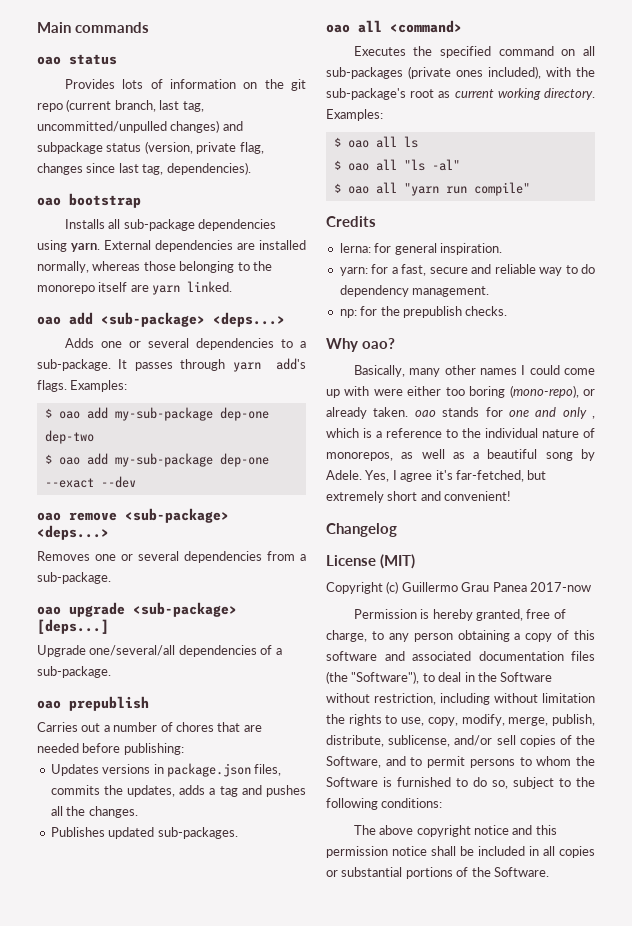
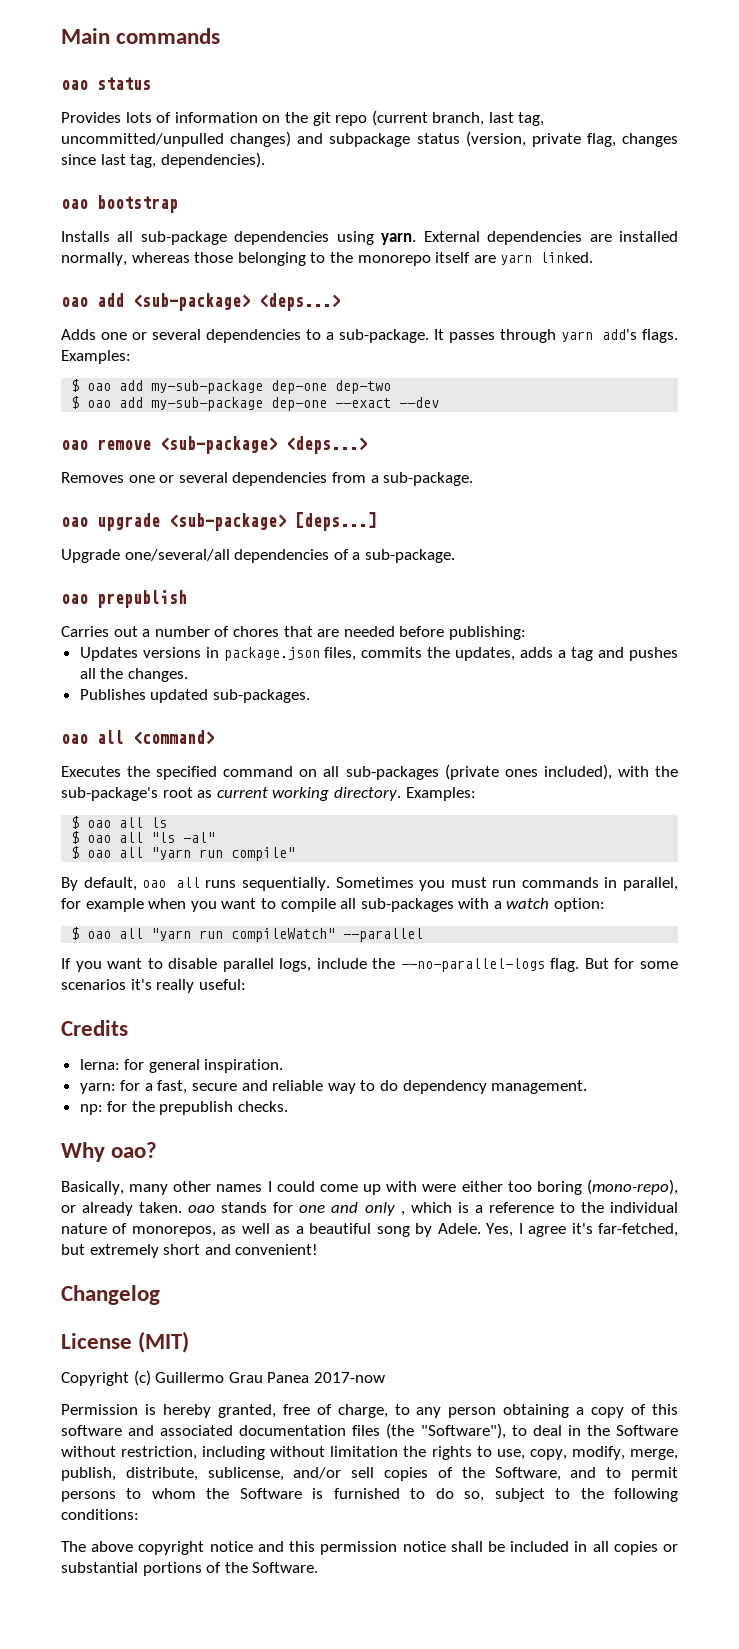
(530, 189) none -> [61,877,678,891] [61,898,606,912] [71,927,424,942] [61,958,679,972] [61,979,246,993] // By default, oao all runs sequentially. Sometimes you must run commands in parallel, for example when you want to compile all sub-packages with a watch option: // $ oao all "yarn run compileWatch" --parallel // If you want to disable parallel logs, include the --no-parallel-logs flag. But for some scenarios it's really useful:

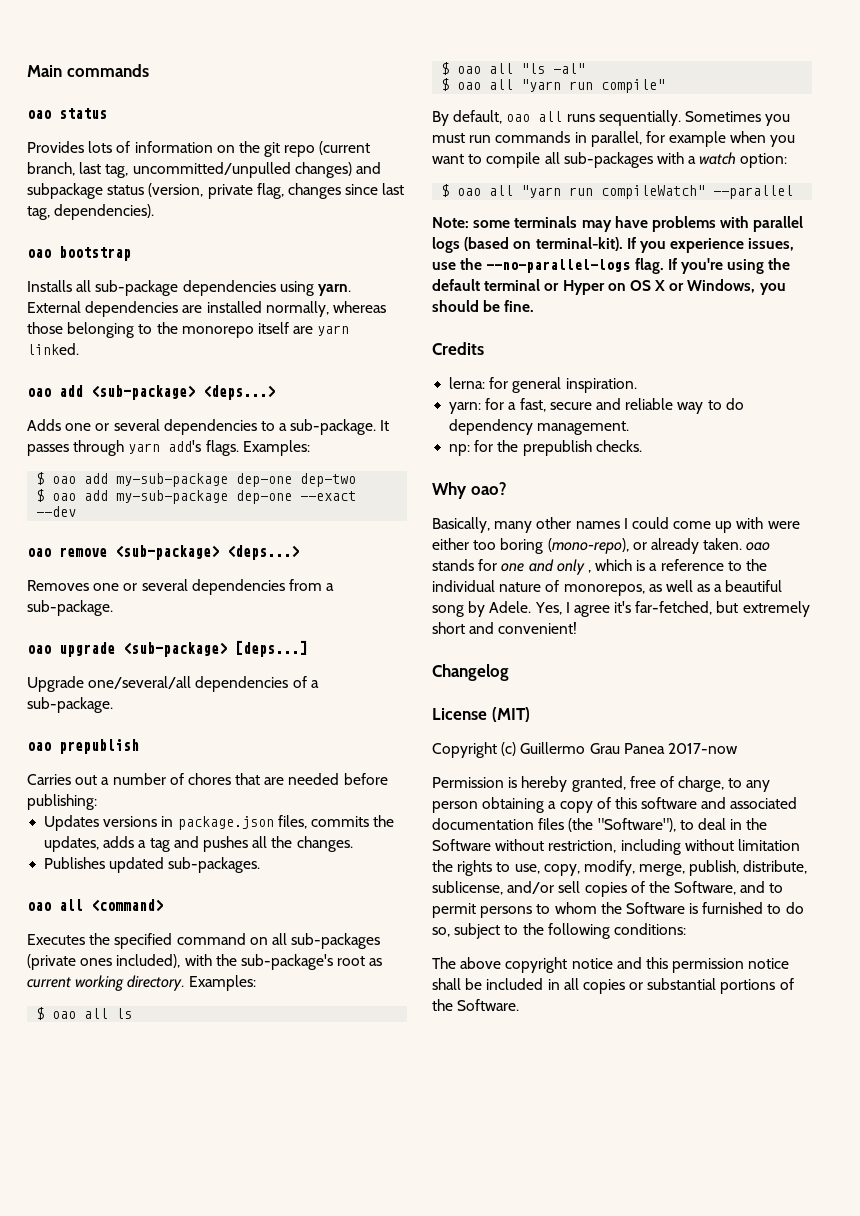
[61,958,679,972] [61,979,246,993] If you want to disable parallel logs, include the --no-parallel-logs flag. But for some scenarios it's really useful: -> [432,216,804,232] [432,237,795,253] [432,258,791,274] [432,279,786,295] [432,300,535,312] Note: some terminals may have problems with parallel logs (based on terminal-kit). If you experience issues, use the --no-parallel-logs flag. If you're using the default terminal or Hyper on OS X or Windows, you should be fine.

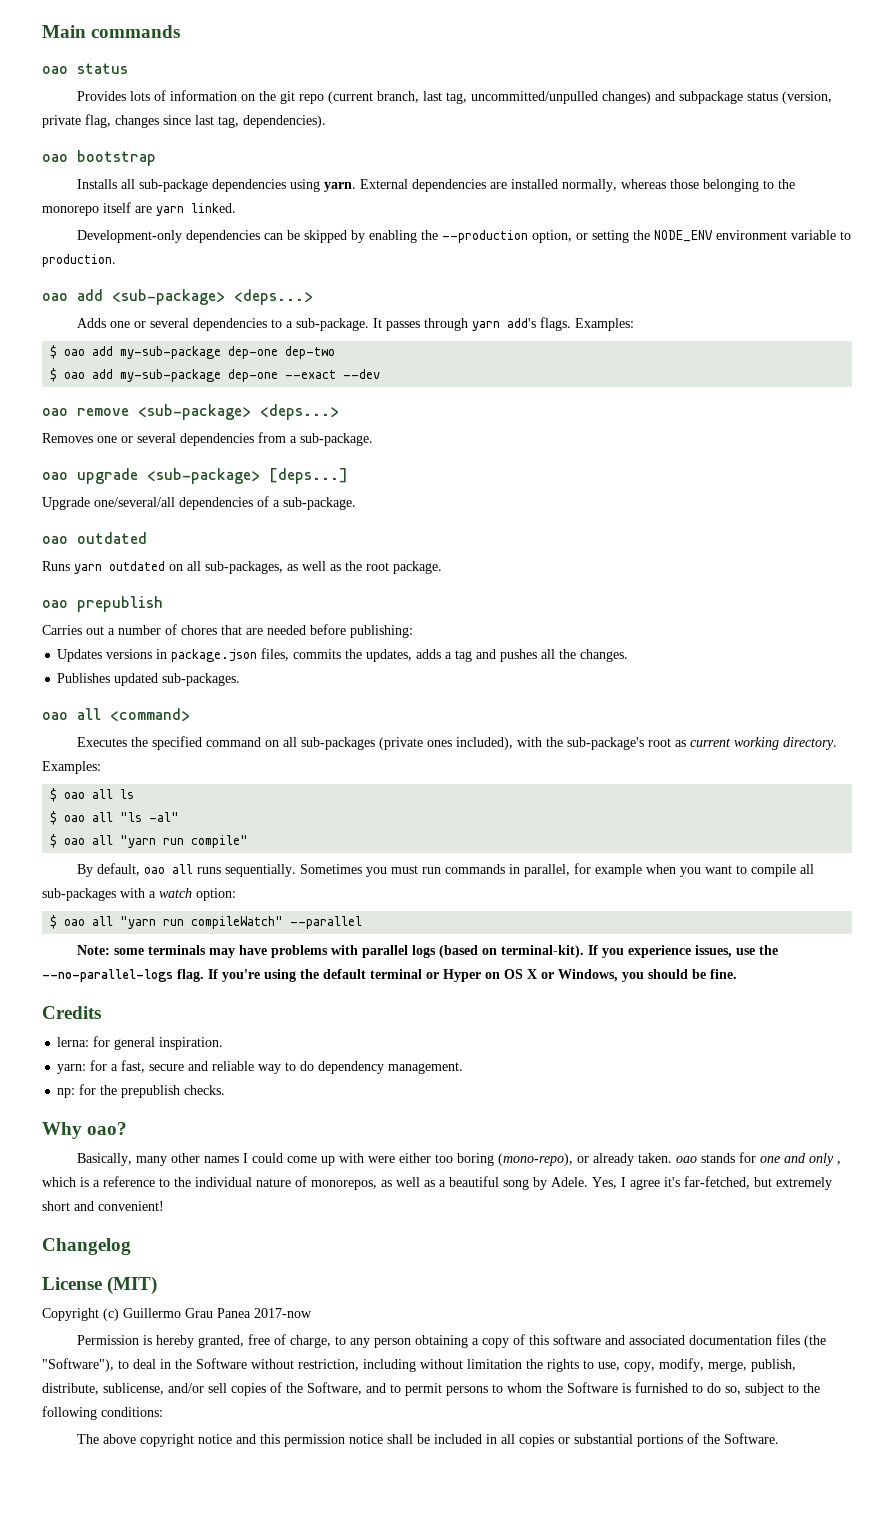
(79, 349) none -> [76,230,851,243] [42,254,116,267] // Development-only dependencies can be skipped by enabling the --production option, or setting the NODE_ENV environment variable to production.
(113, 705) none -> [42,532,147,544] [42,561,442,574] // oao outdated // Runs yarn outdated on all sub-packages, as well as the root package.

